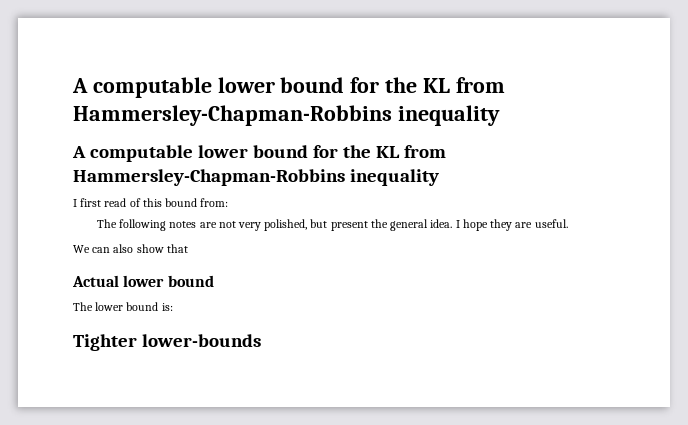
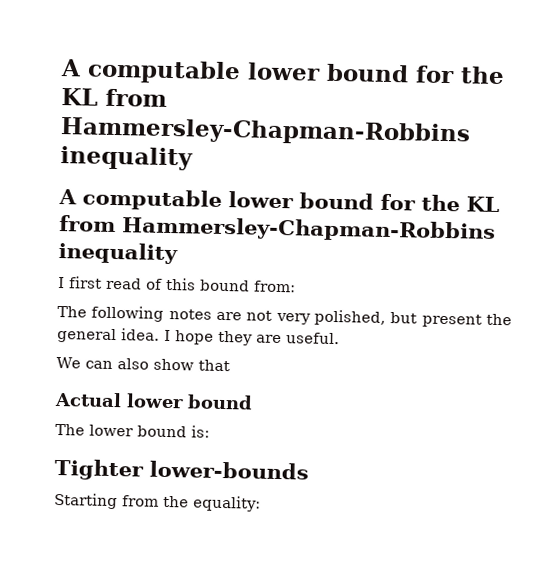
(261, 340) none -> [54,492,261,512] // Starting from the equality:

